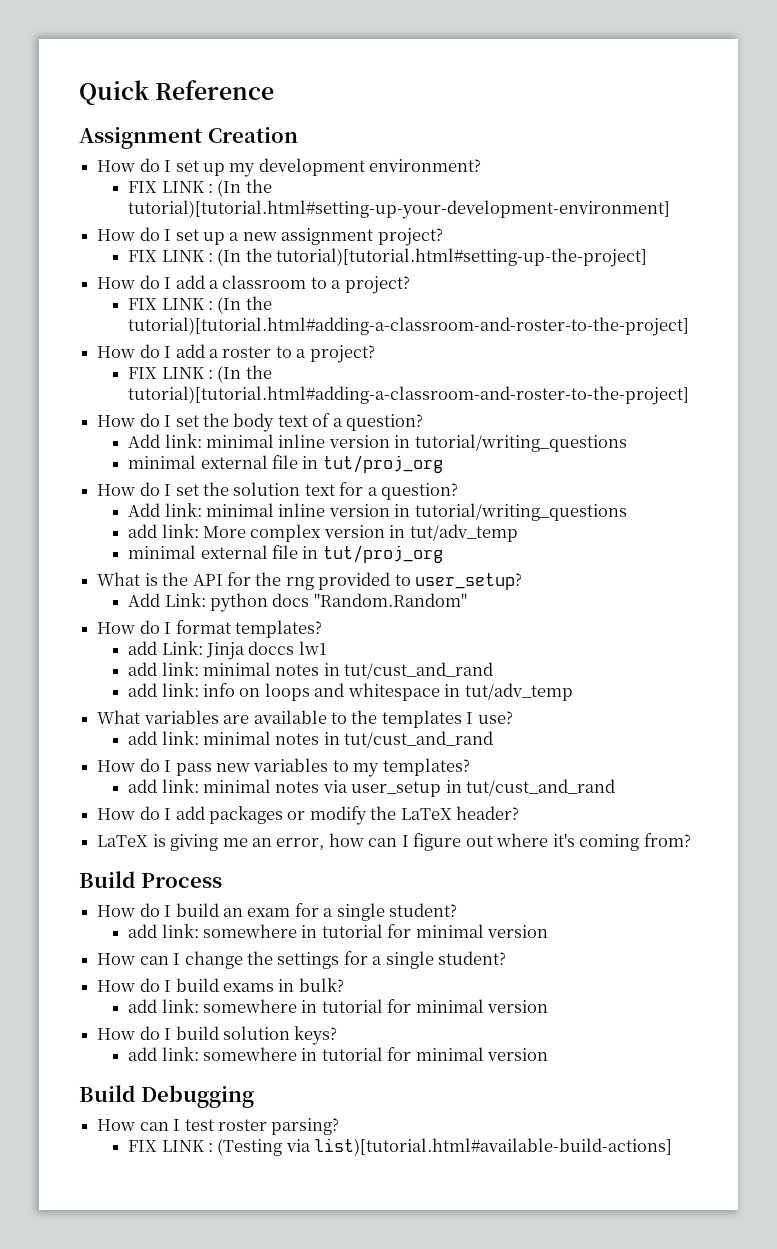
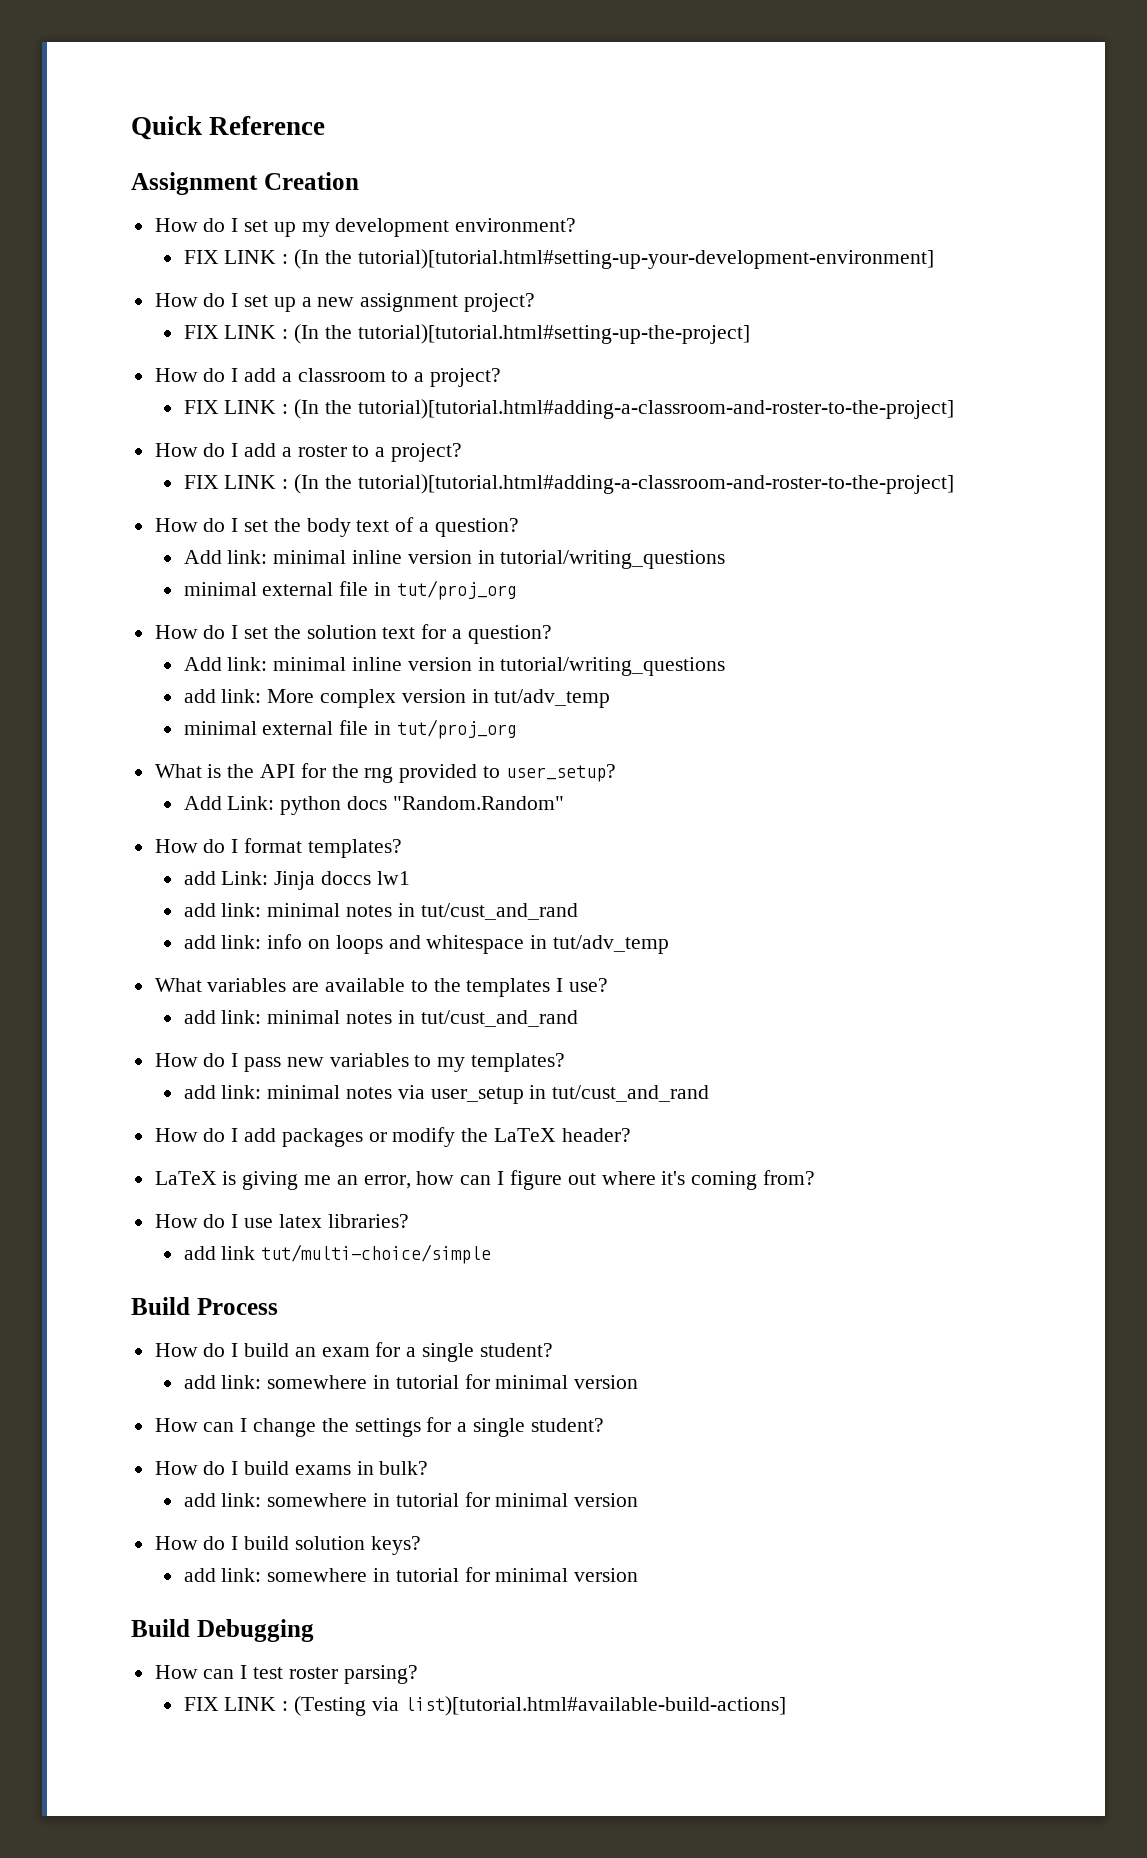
(691, 840) none -> [154,1214,409,1228] [183,1244,492,1264] // How do I use latex libraries? // add link tut/multi-choice/simple

